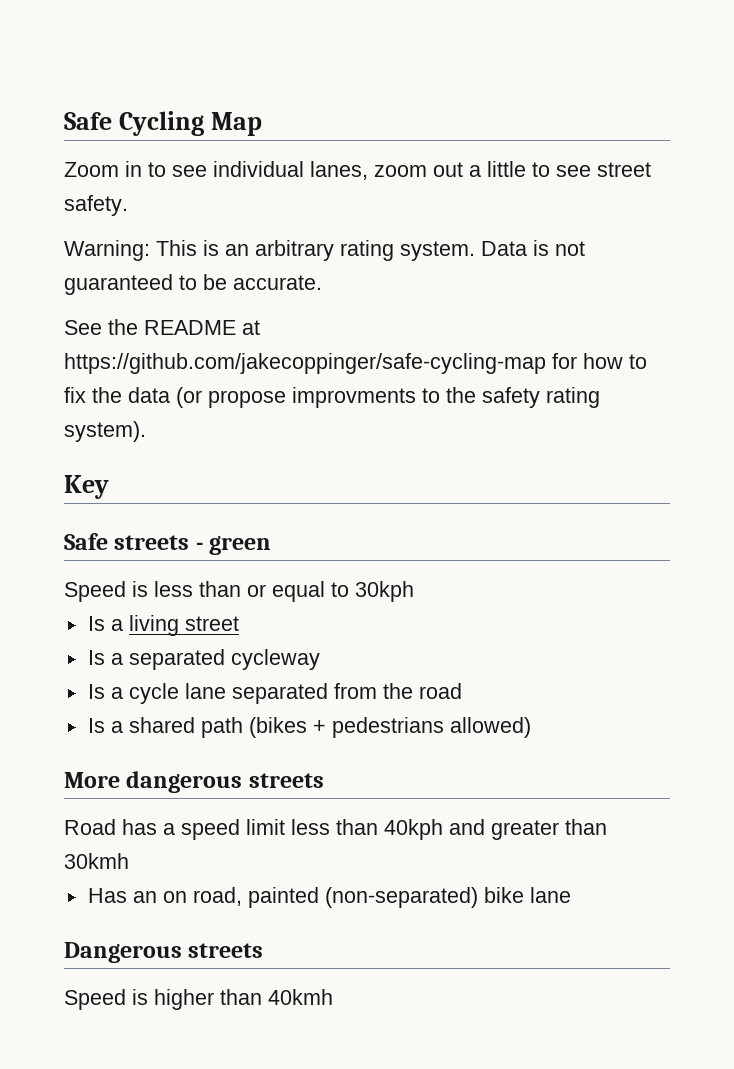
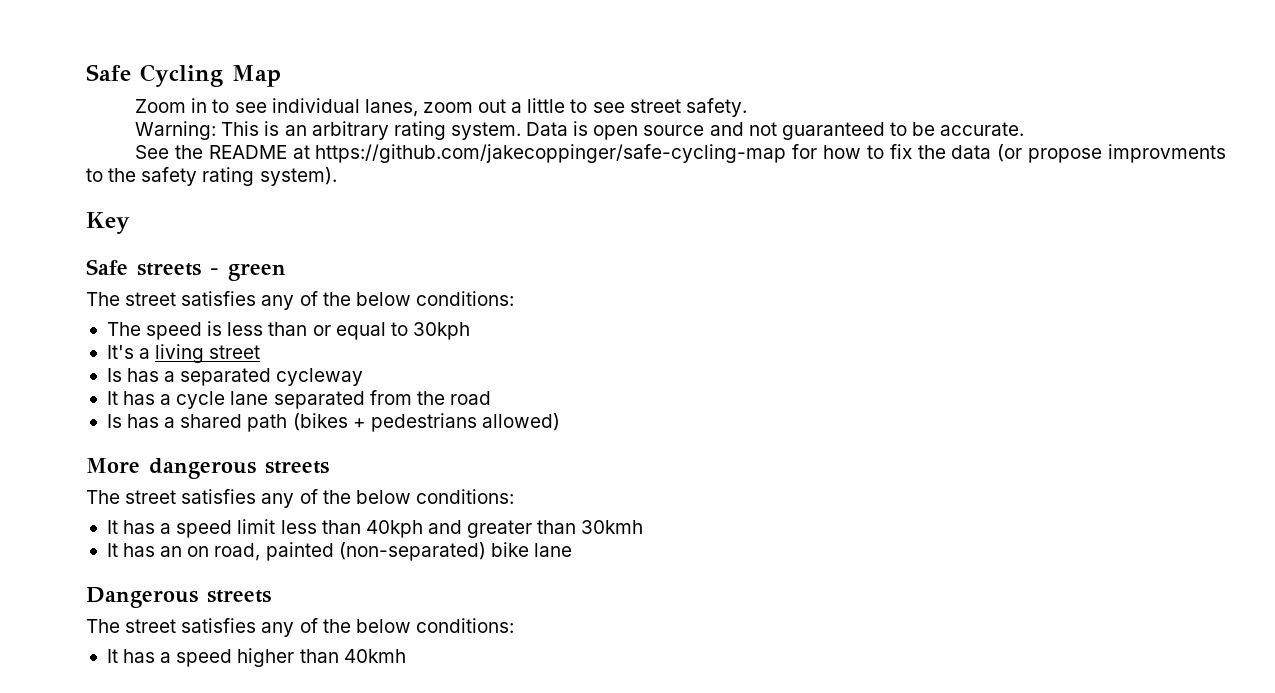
(549, 248) none -> [593,122,744,140] open source and
[64,581,126,602] Speed -> [86,291,514,310] [106,322,203,340] The street satisfies any of the below conditions: // The speed
[87,616,105,631] Is -> [106,345,134,359] It's
(105, 657) none -> [127,368,160,382] has
[87,684,105,699] Is -> [106,391,156,405] It has
(105, 725) none -> [127,414,160,428] has
[64,819,116,835] Road -> [86,489,514,508] [106,520,118,534] The street satisfies any of the below conditions: // It
[87,888,127,903] Has -> [106,543,156,557] It has
[64,989,148,1010] Speed is -> [86,618,514,637] [106,649,233,667] The street satisfies any of the below conditions: // It has a speed

